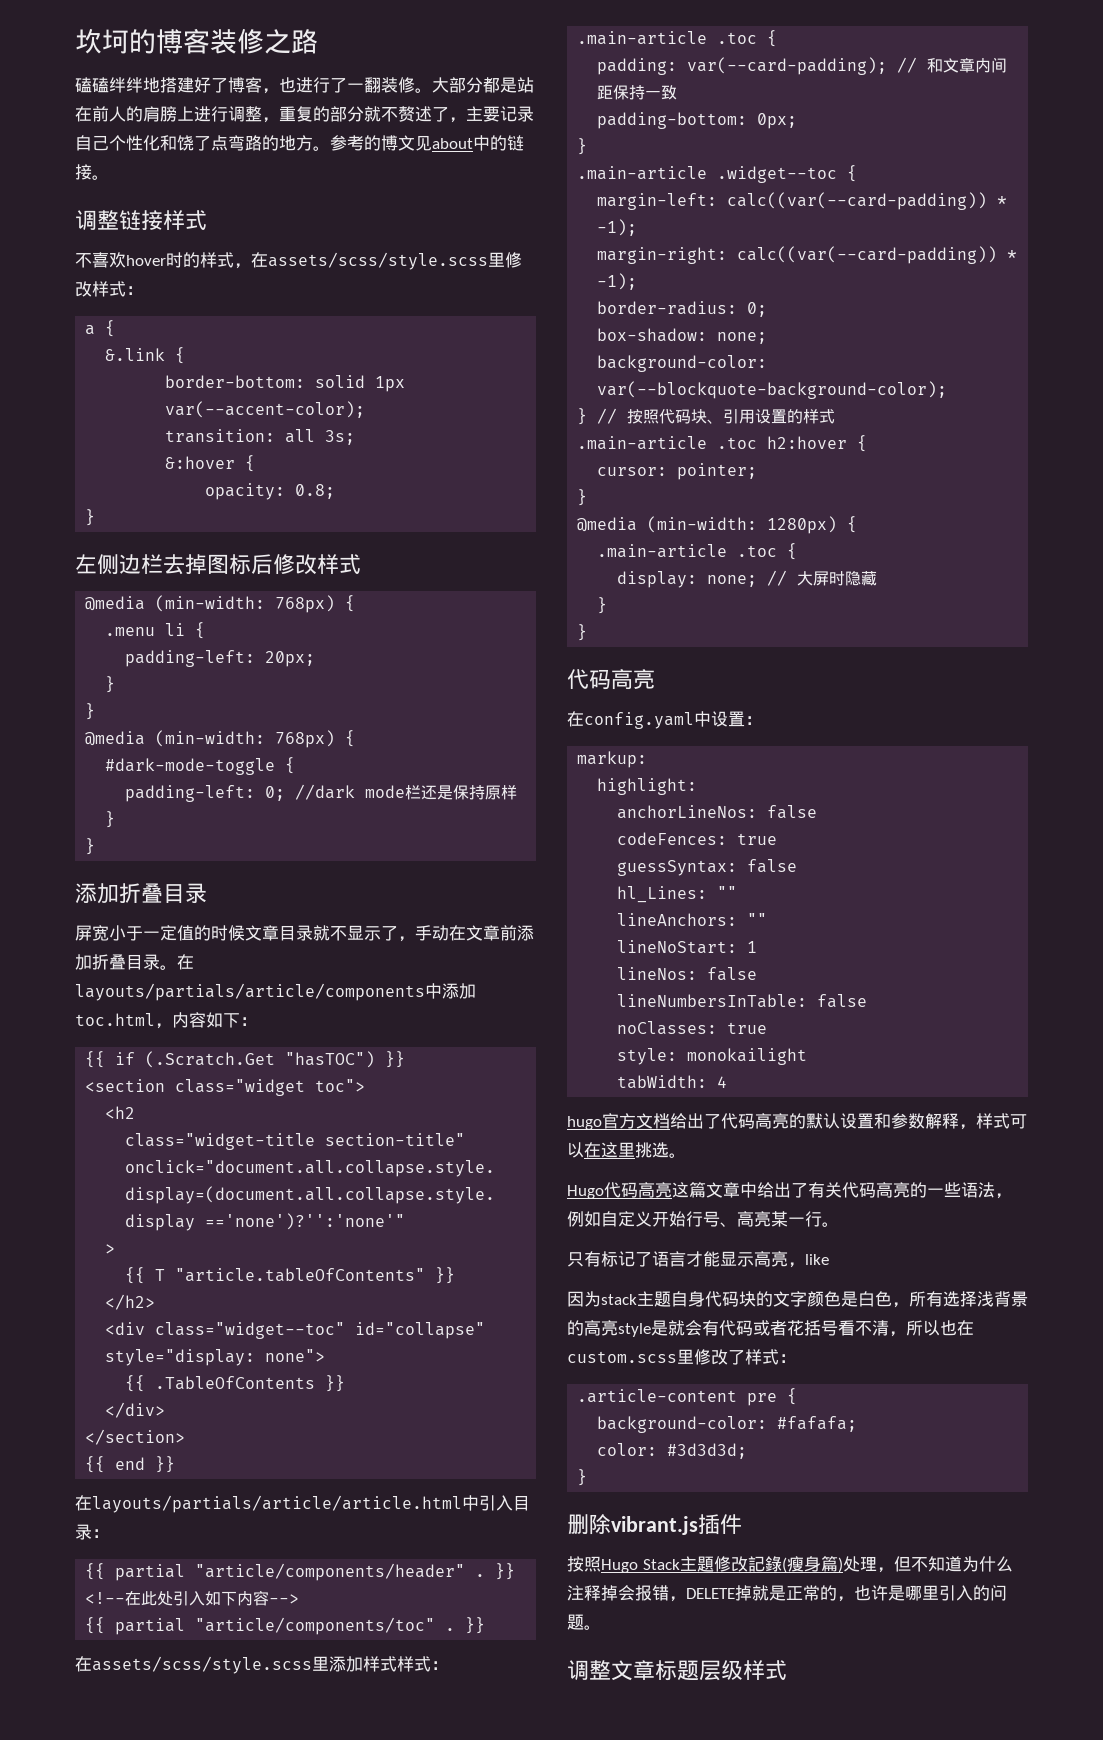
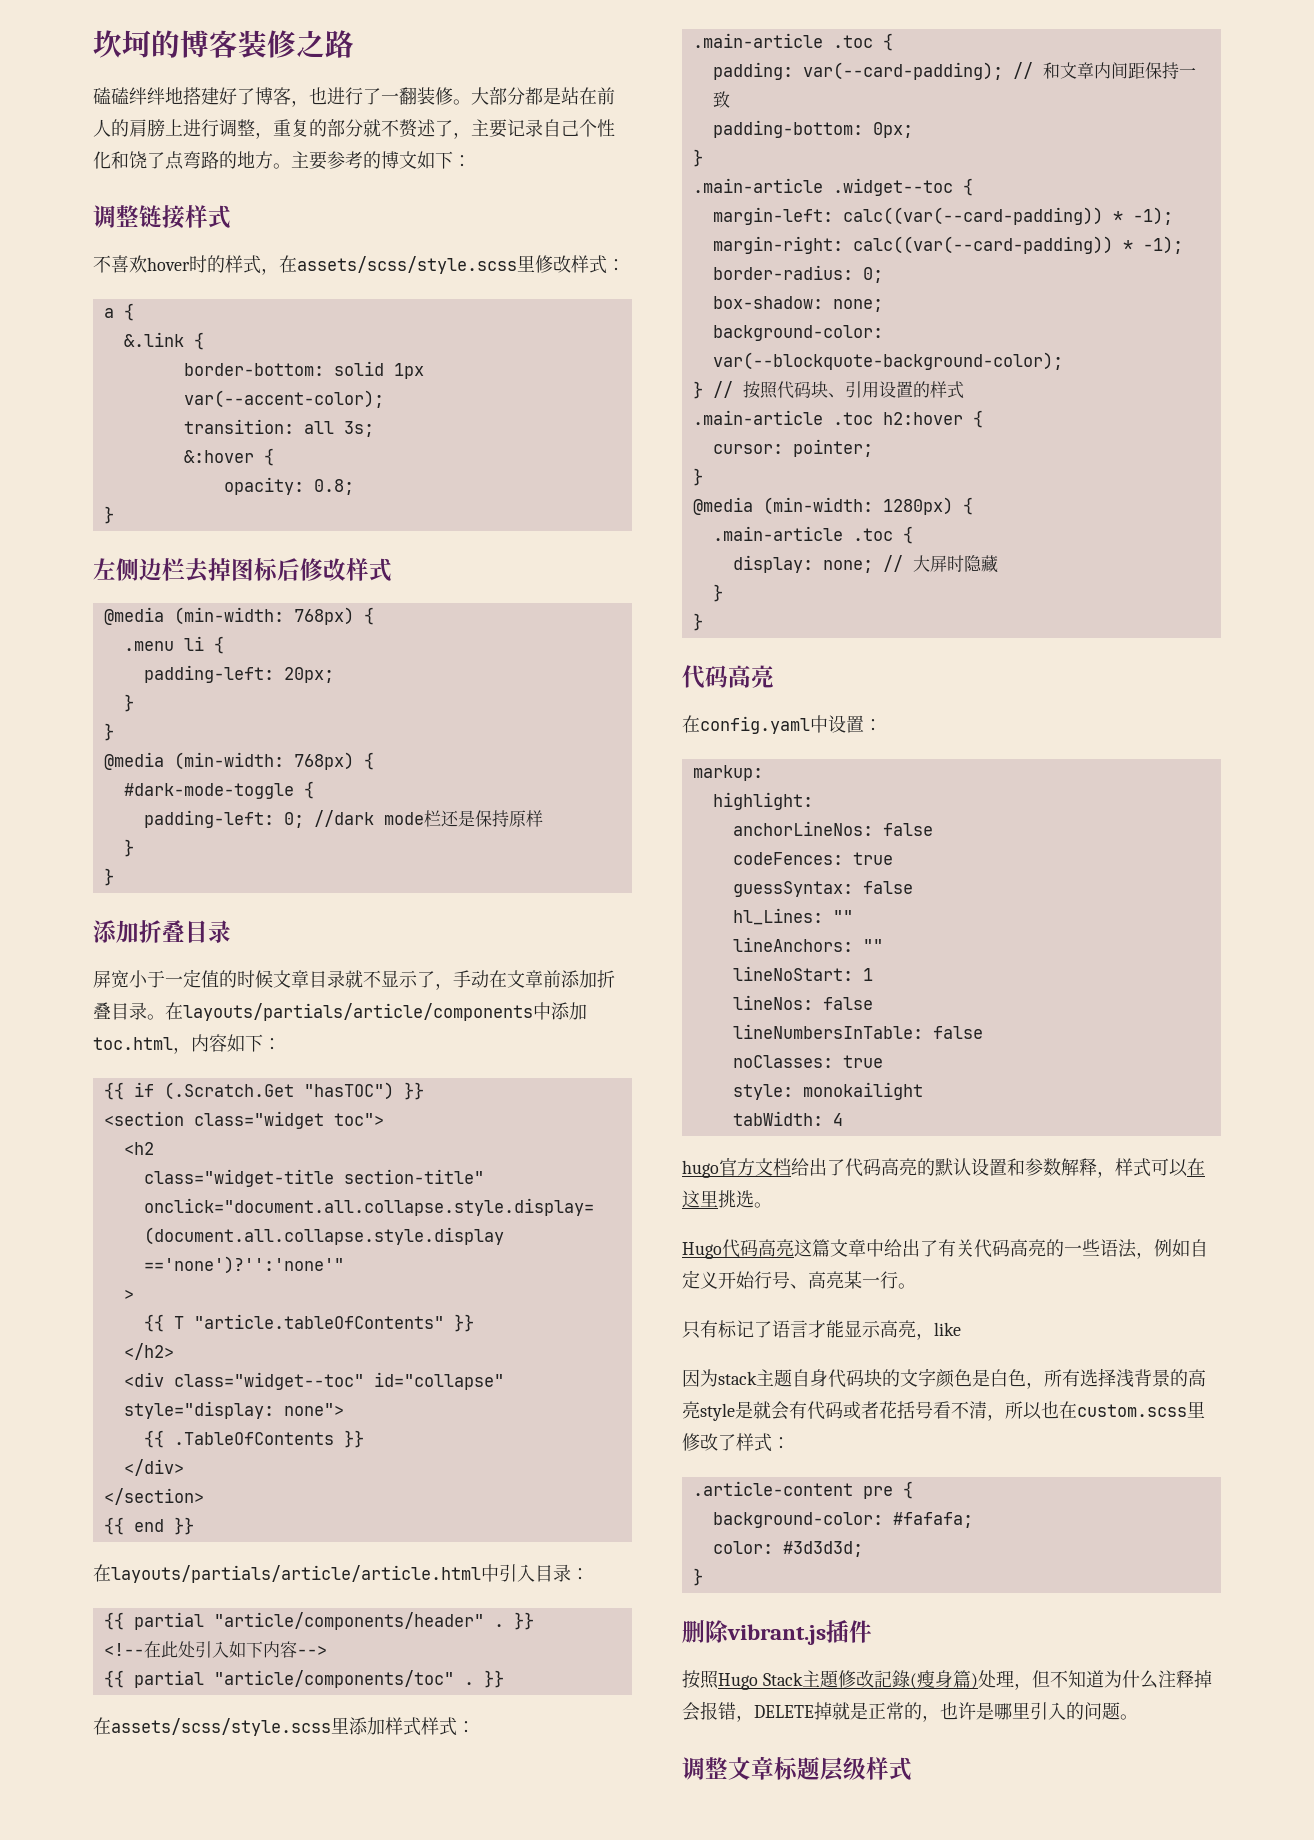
(330, 148) none -> [291,151,327,170] 主要
[415,135,524,151] [75,164,109,180] 见about中的链接。 -> [417,151,471,169] 如下：

